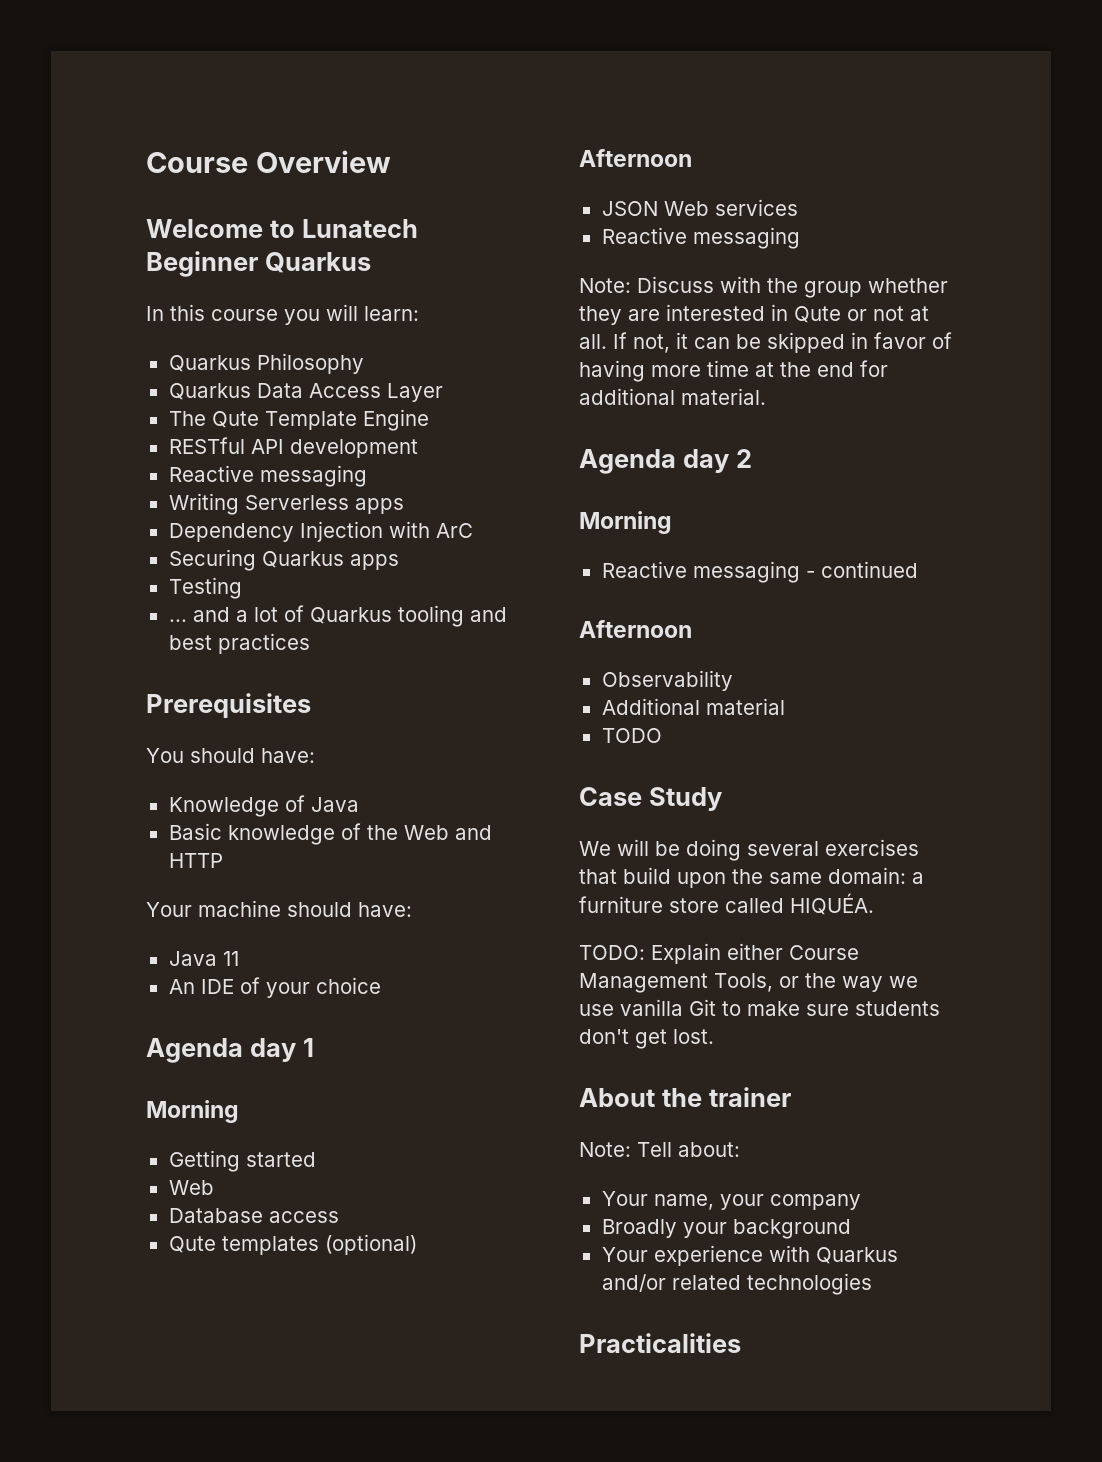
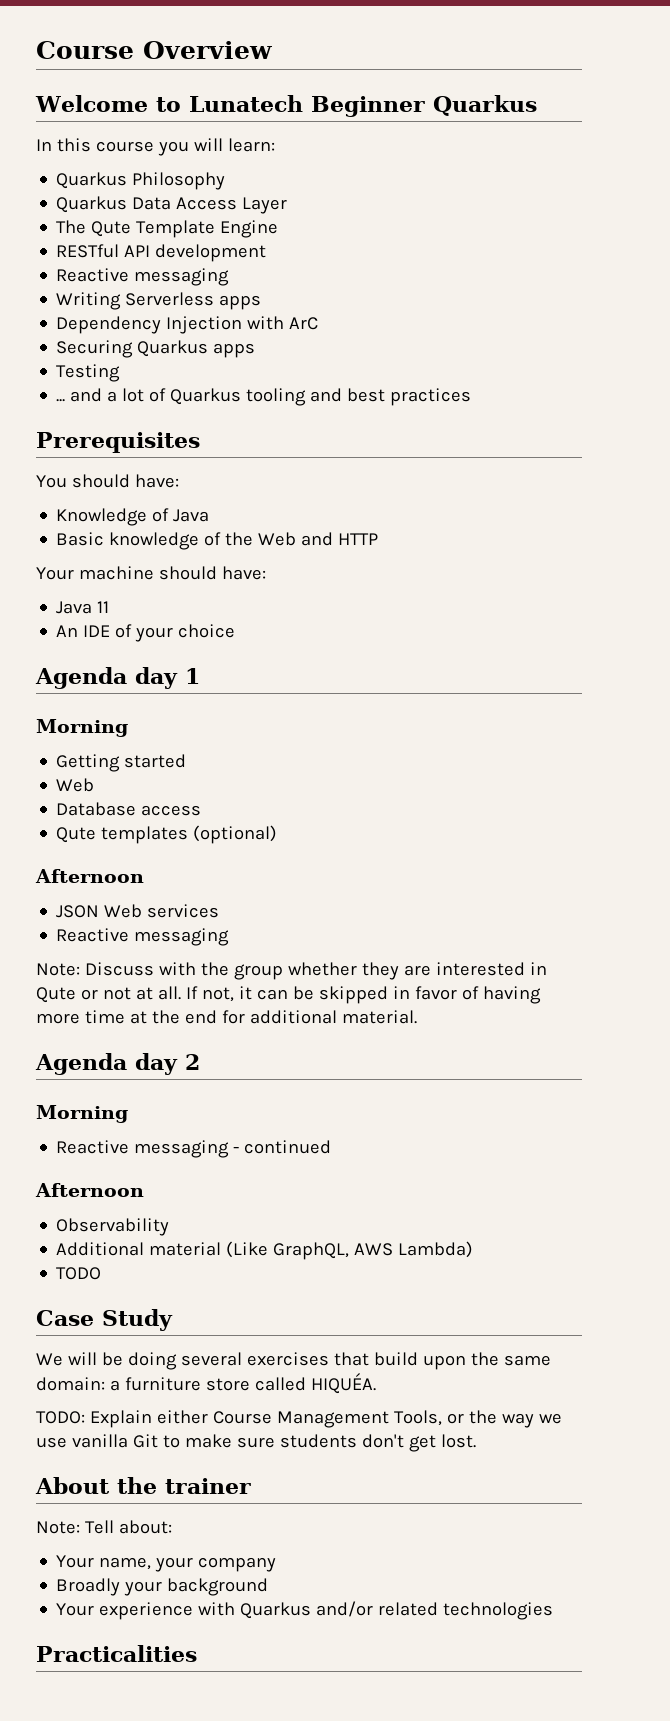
(785, 706) none -> [226,1241,474,1260] (Like GraphQL, AWS Lambda)

